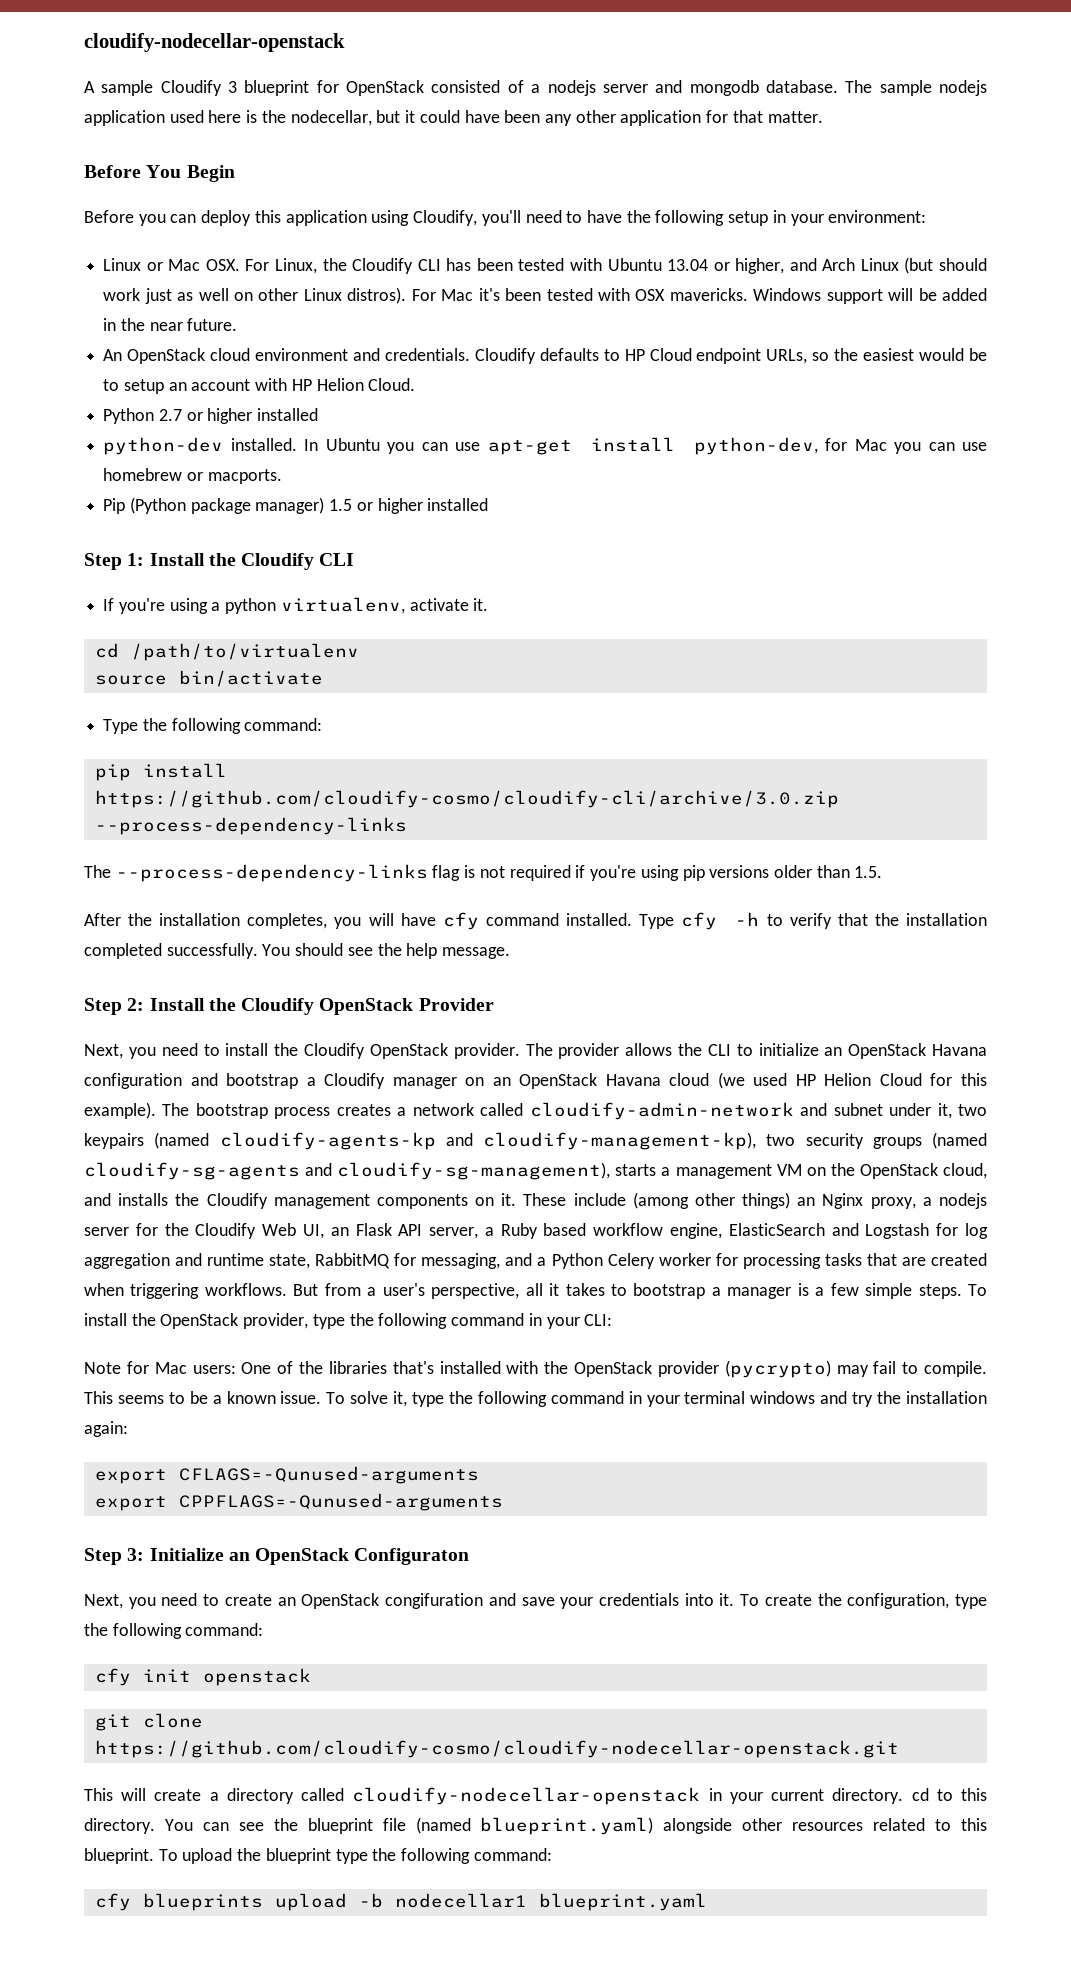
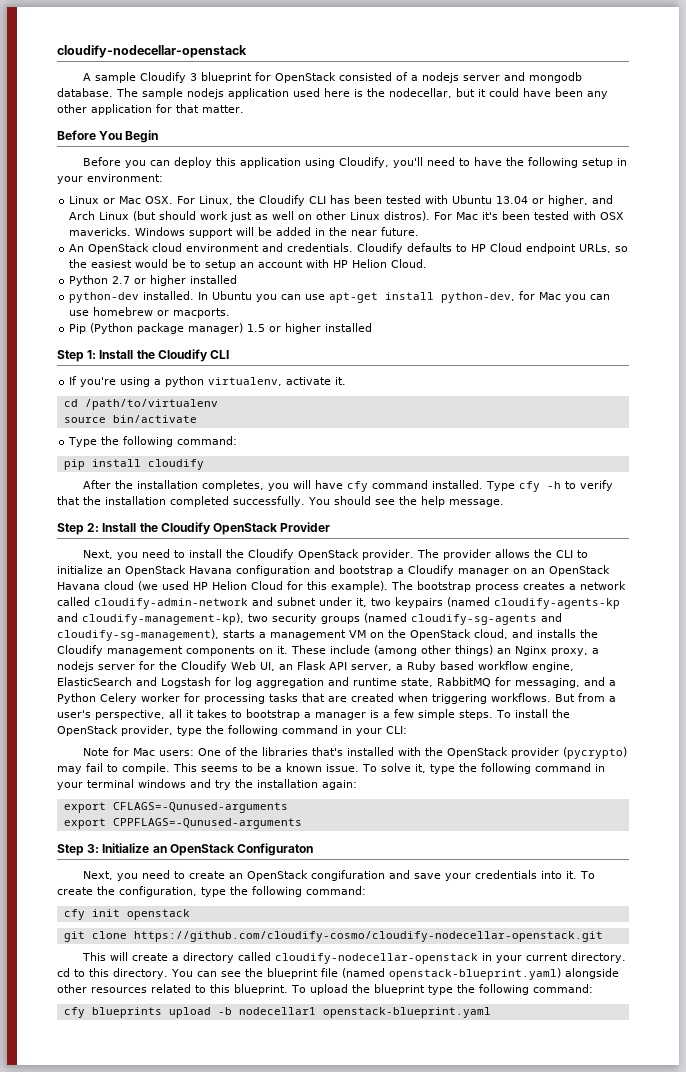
[94,790,839,808] [94,817,407,835] [84,864,883,882] https://github.com/cloudify-cosmo/cloudify-cli/archive/3.0.zip --process-dependency-links // The --process-dependency-links flag is not required if you're using pip versions older than 1.5. -> [147,459,204,470] cloudify
[480,1817,654,1835] blueprint.yaml) -> [388,968,561,980] openstack-blueprint.yaml)
[538,1893,707,1911] blueprint.yaml -> [322,1007,491,1018] openstack-blueprint.yaml

